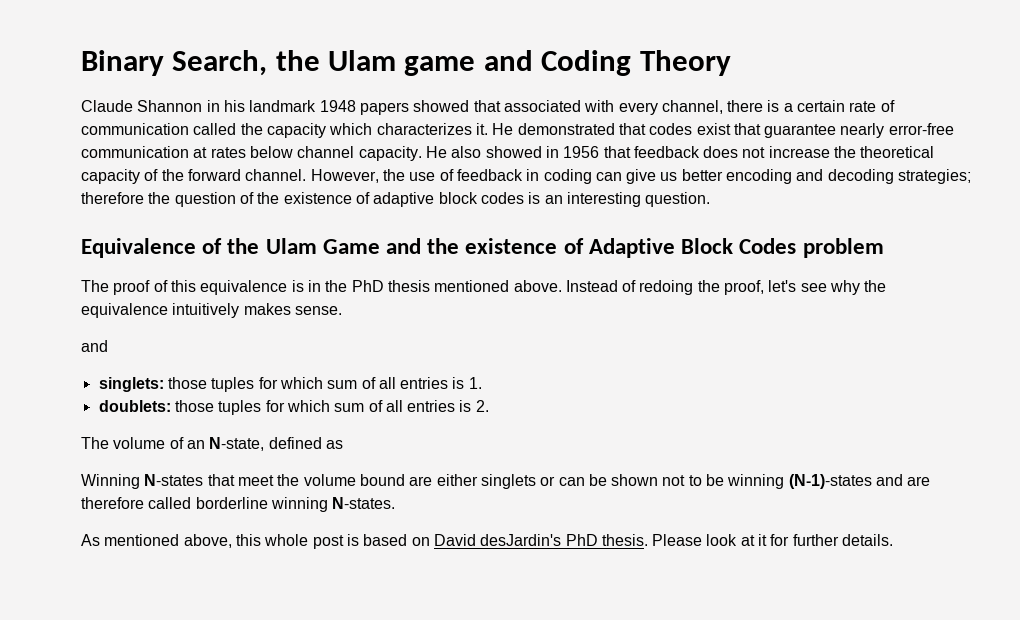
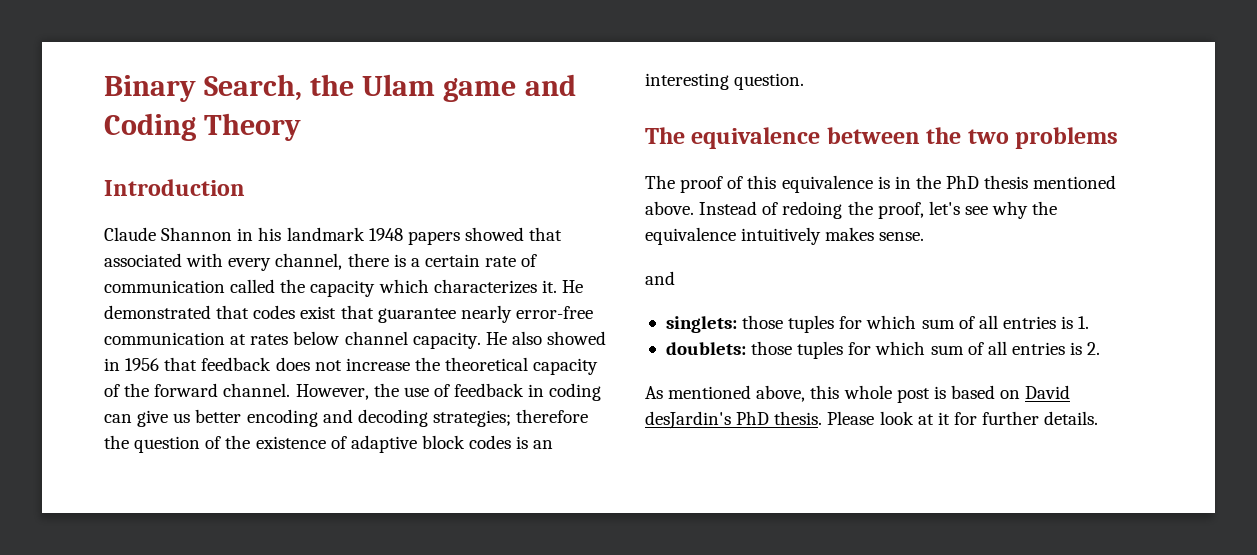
(731, 63) none -> [104,179,245,196] // Introduction
[81,238,884,258] Equivalence of the Ulam Game and the existence of Adaptive Block Codes problem -> [645,127,1119,149] The equivalence between the two problems
[81,437,343,451] [81,474,931,489] [81,497,396,512] // The volume of an N-state, defined as // Winning N-states that meet the volume bound are either singlets or can be shown not to be winning (N-1)-states and are therefore called borderline winning N-states. -> (1101, 348) none

